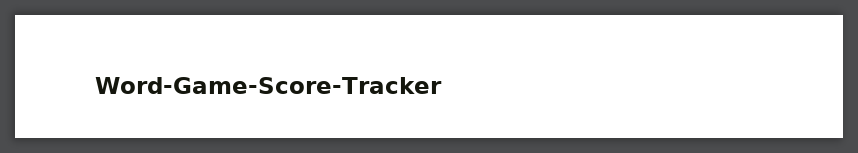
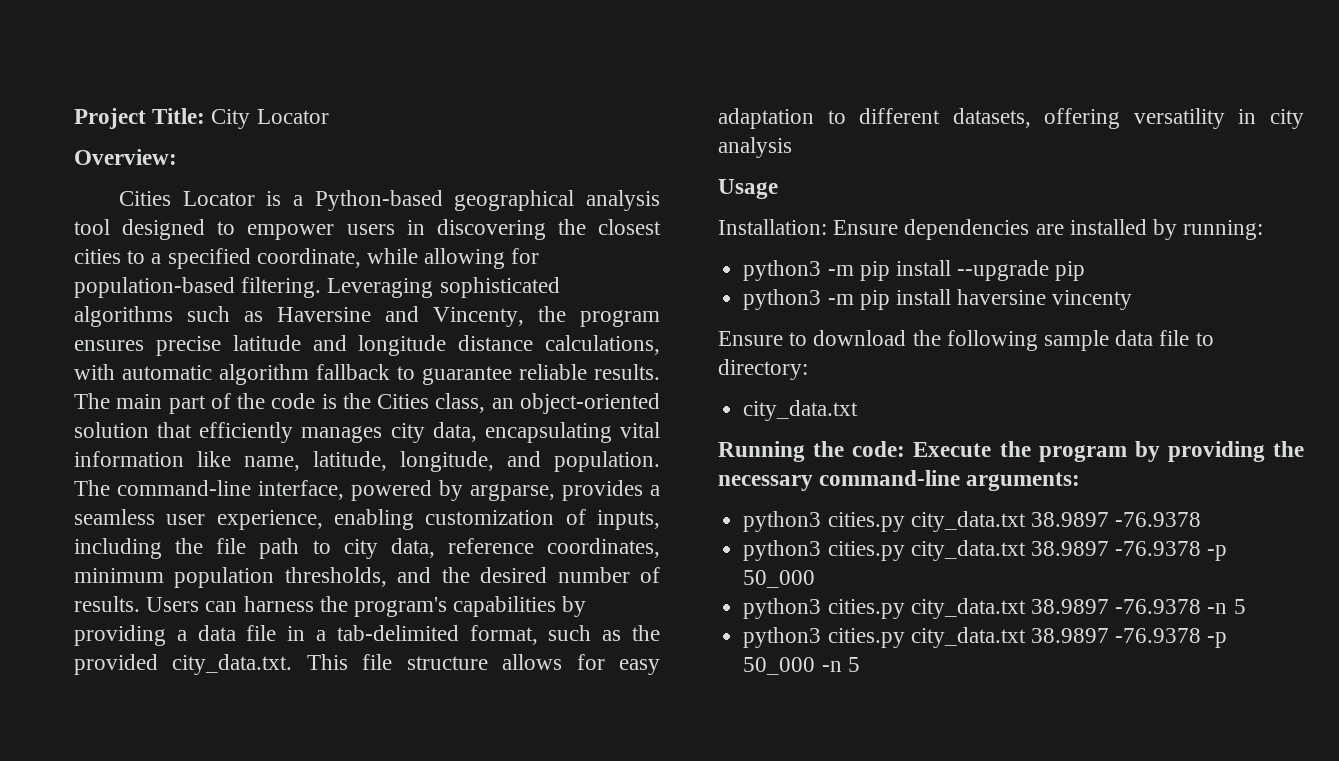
[95,77,442,94] Word-Game-Score-Tracker -> [74,108,329,129] [74,149,177,165] [119,190,660,211] [74,219,661,240] [74,248,540,269] [74,277,560,298] [74,306,660,327] [74,335,660,356] [74,364,660,385] [74,393,660,414] [74,422,660,443] [74,451,660,472] [74,480,660,501] [74,509,660,530] [74,538,660,559] [74,567,661,588] [74,596,587,617] [74,625,660,646] [74,654,661,675] [718,108,1304,129] [718,137,792,158] [718,179,778,199] [718,219,1264,240] [743,260,1086,281] [743,289,1133,310] [718,330,1214,351] [718,359,808,380] [743,400,859,421] [718,441,1304,462] [718,470,1081,491] [743,511,1202,532] [743,540,1228,561] [743,570,816,588] [743,598,1246,619] [743,627,1228,648] [743,657,860,675] Project Title: City Locator // Overview: // Cities Locator is a Python-based geographical analysis tool designed to empower users in discovering the closest cities to a specified coordinate, while allowing for population-based filtering. Leveraging sophisticated algorithms such as Haversine and Vincenty, the program ensures precise latitude and longitude distance calculations, with automatic algorithm fallback to guarantee reliable results. The main part of the code is the Cities class, an object-oriented solution that efficiently manages city data, encapsulating vital information like name, latitude, longitude, and population. The command-line interface, powered by argparse, provides a seamless user experience, enabling customization of inputs, including the file path to city data, reference coordinates, minimum population thresholds, and the desired number of results. Users can harness the program's capabilities by providing a data file in a tab-delimited format, such as the provided city_data.txt. This file structure allows for easy adaptation to different datasets, offering versatility in city analysis // Usage // Installation: Ensure dependencies are installed by running: // python3 -m pip install --upgrade pip // python3 -m pip install haversine vincenty // Ensure to download the following sample data file to directory: // city_data.txt // Running the code: Execute the program by providing the necessary command-line arguments: // python3 cities.py city_data.txt 38.9897 -76.9378 // python3 cities.py city_data.txt 38.9897 -76.9378 -p 50_000 // python3 cities.py city_data.txt 38.9897 -76.9378 -n 5 // python3 cities.py city_data.txt 38.9897 -76.9378 -p 50_000 -n 5

